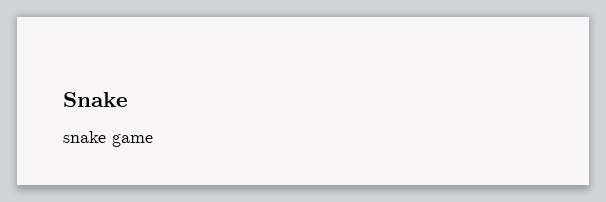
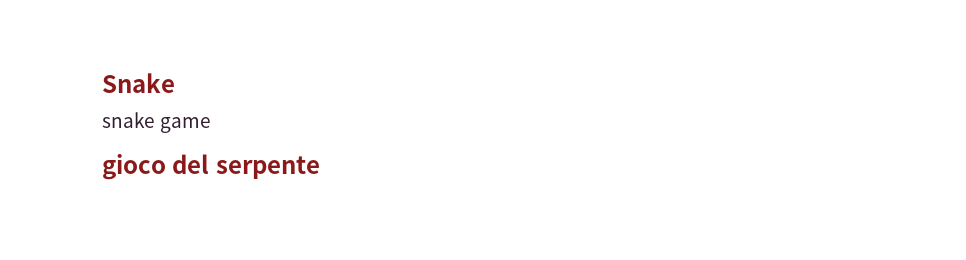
(153, 140) none -> [102,154,320,180] // gioco del serpente

